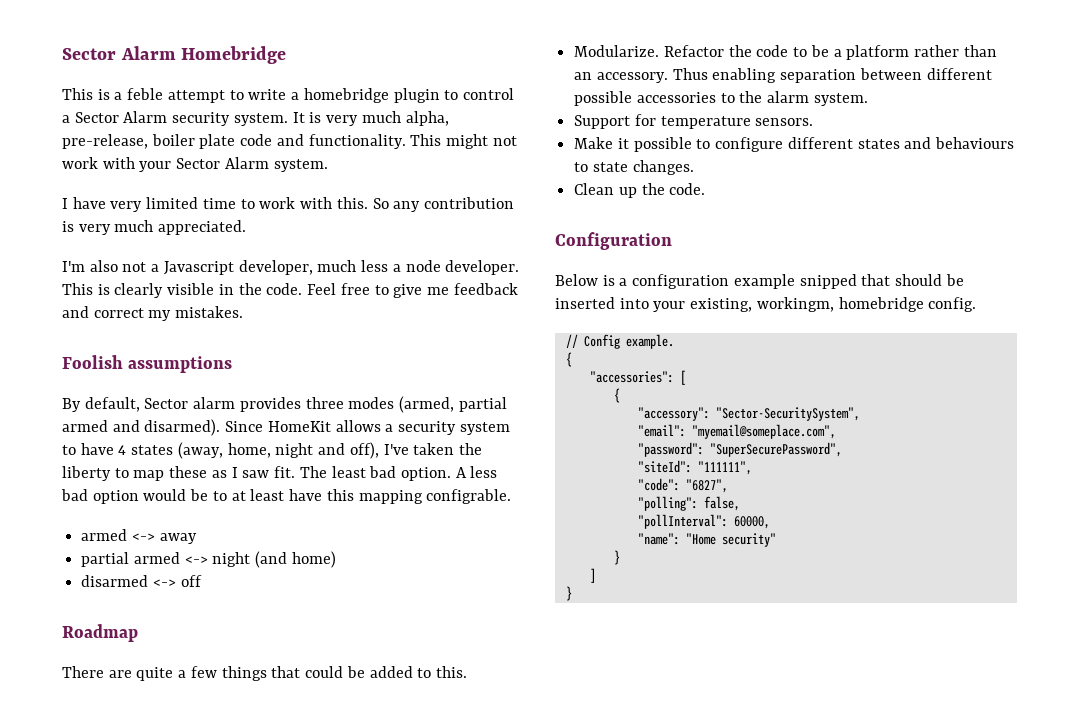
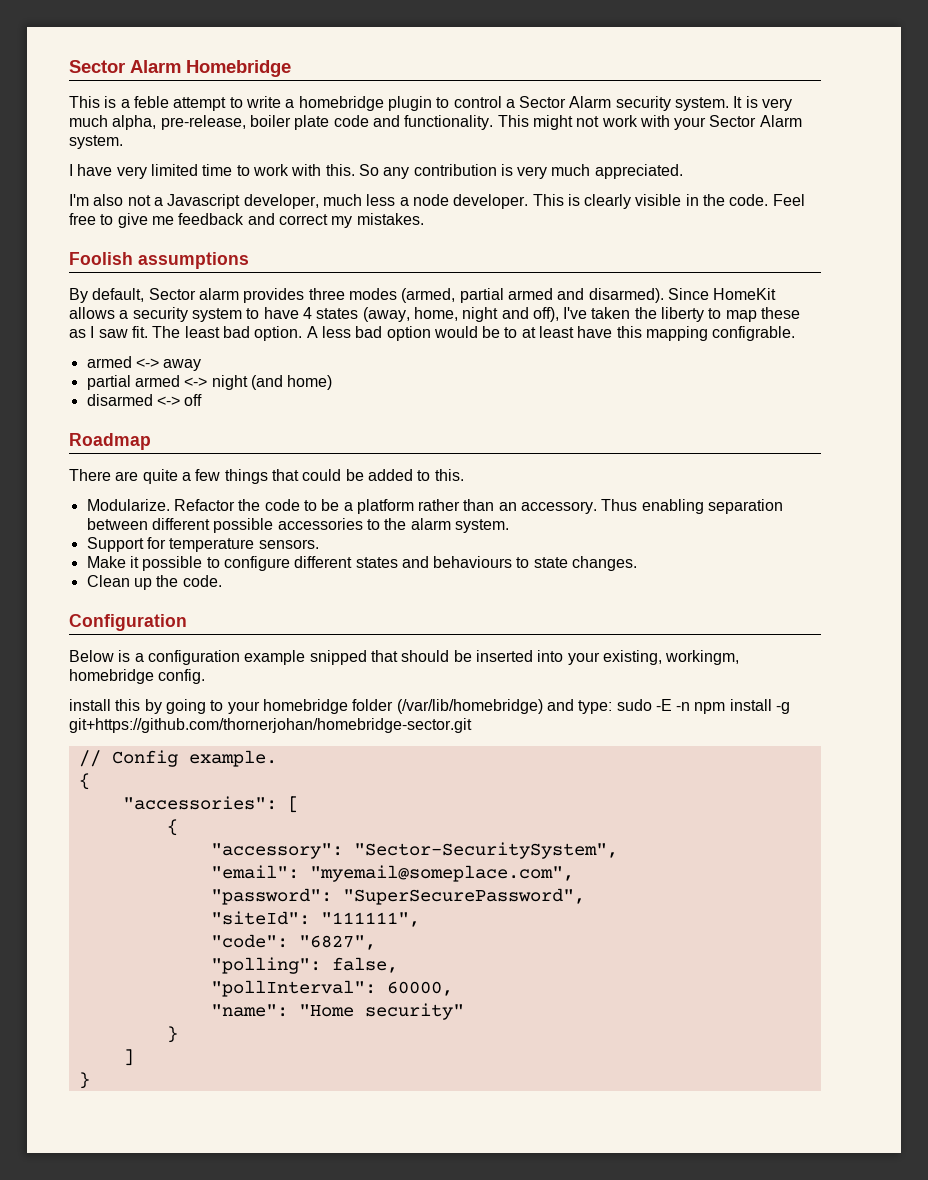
(977, 304) none -> [69,699,791,714] [69,718,472,733] // install this by going to your homebridge folder (/var/lib/homebridge) and type: sudo -E -n npm install -g git+https://github.com/thornerjohan/homebridge-sector.git

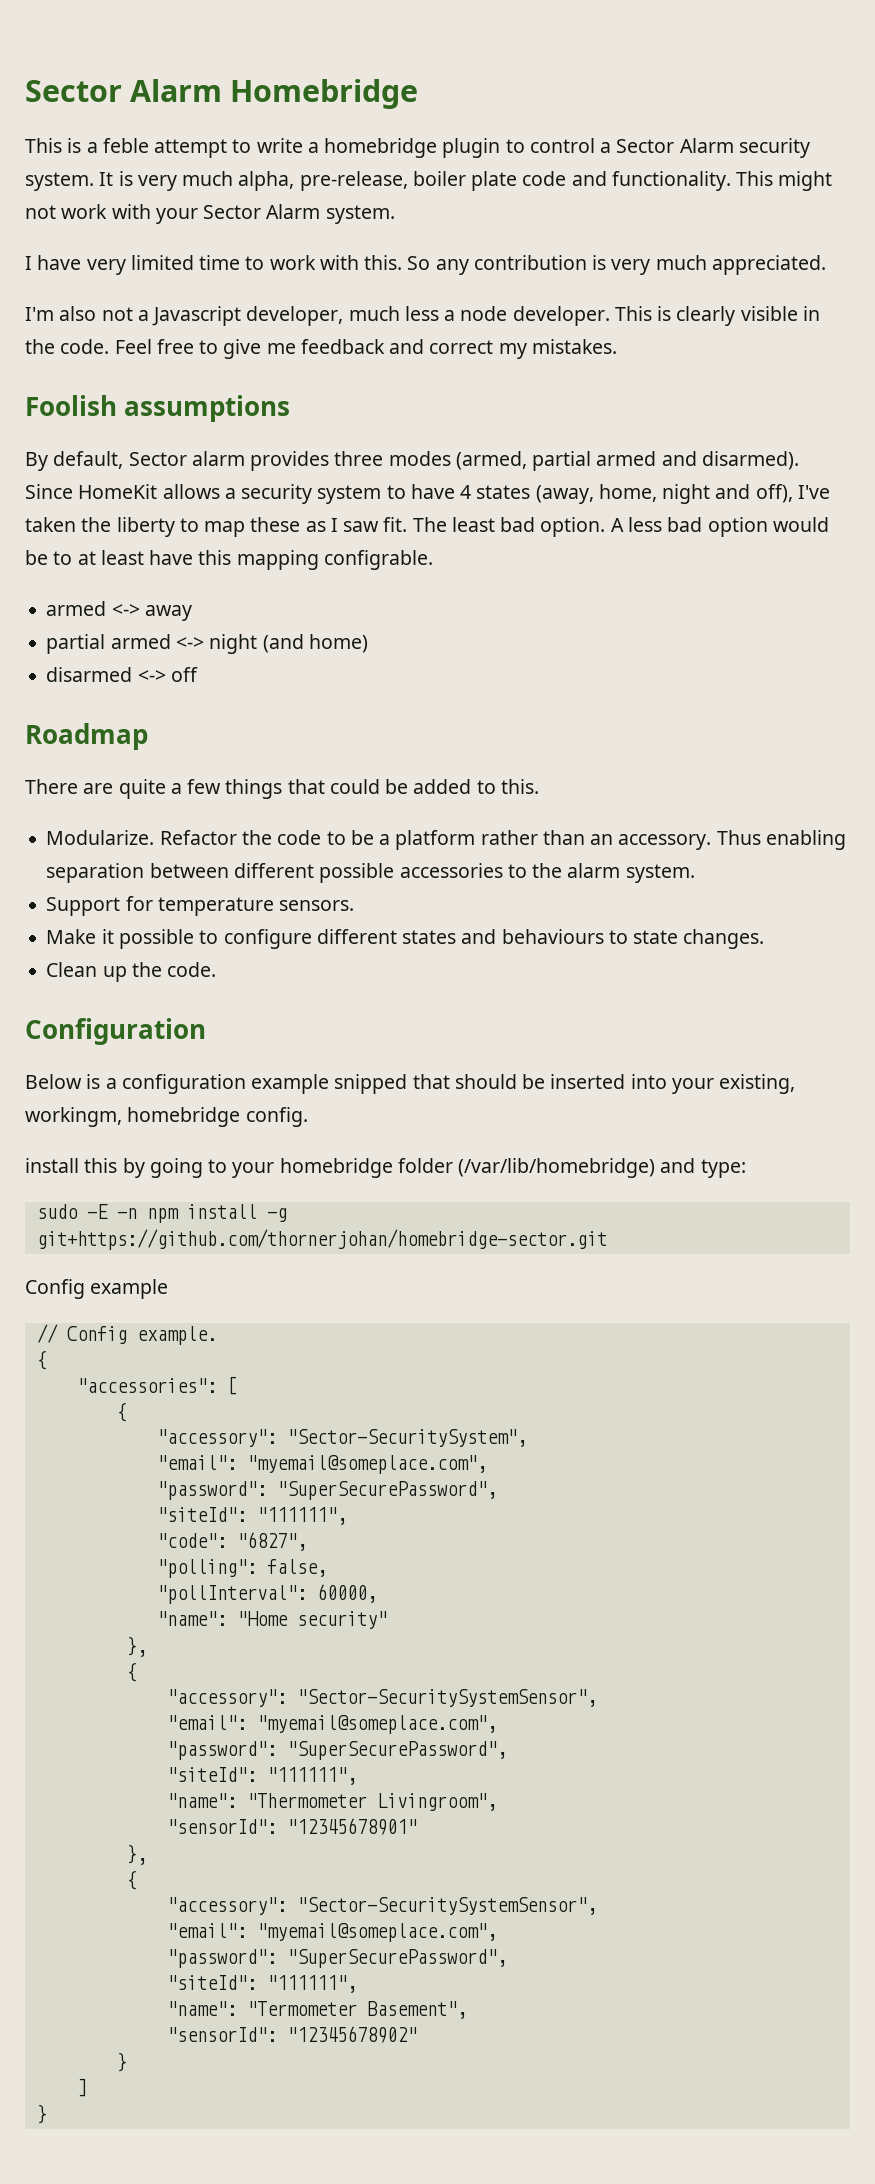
(613, 707) none -> (746, 1168) //
(472, 725) none -> [25,1279,169,1299] // Config example
(464, 1011) none -> [126,1636,147,1657] [126,1662,137,1682] [166,1689,597,1707] [166,1715,497,1734] [166,1741,507,1760] [166,1767,357,1785] [166,1793,497,1811] [166,1818,417,1835] [126,1844,147,1865] [126,1870,137,1890] [166,1897,597,1915] [166,1923,497,1942] [166,1949,507,1968] [166,1975,357,1993] [166,2001,467,2019] [166,2026,417,2043] // }, // { // "accessory": "Sector-SecuritySystemSensor", // "email": "myemail@someplace.com", // "password": "SuperSecurePassword", // "siteId": "111111", // "name": "Thermometer Livingroom", // "sensorId": "12345678901" // }, // { // "accessory": "Sector-SecuritySystemSensor", // "email": "myemail@someplace.com", // "password": "SuperSecurePassword", // "siteId": "111111", // "name": "Termometer Basement", // "sensorId": "12345678902"

